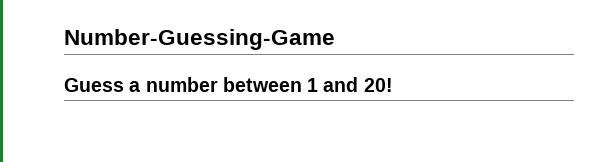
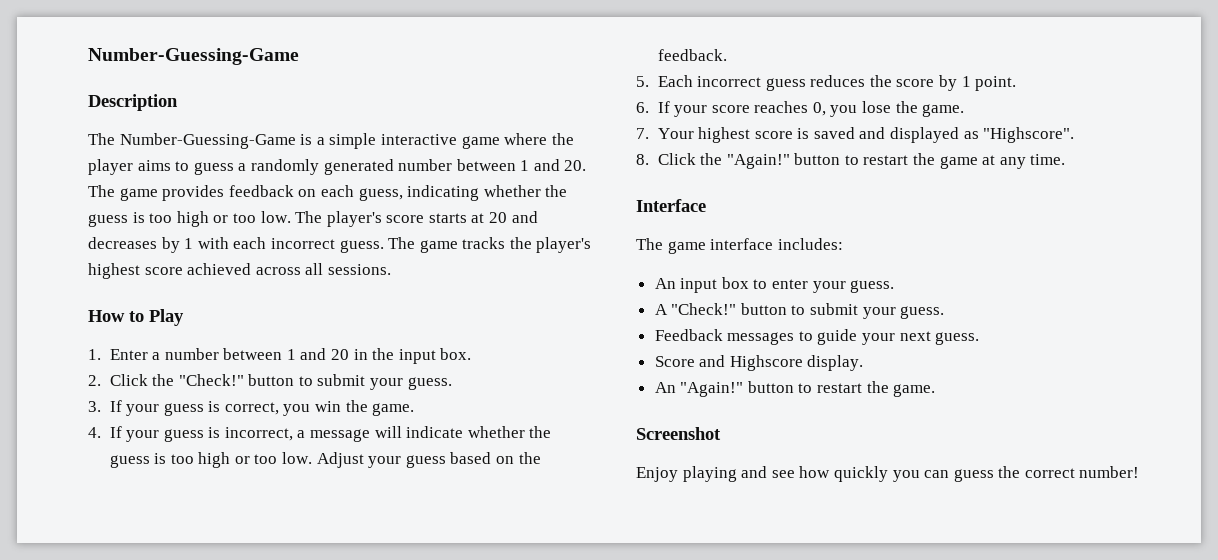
[64,78,124,92] Guess -> [88,94,178,111] [88,133,574,149] [88,159,587,175] [88,185,568,201] [88,211,538,227] [88,237,592,253] [88,263,391,279] [88,309,184,326] [88,349,148,360] Description // The Number-Guessing-Game is a simple interactive game where the player aims to guess a randomly generated number between 1 and 20. The game provides feedback on each guess, indicating whether the guess is too high or too low. The player's score starts at 20 and decreases by 1 with each incorrect guess. The game tracks the player's highest score achieved across all sessions. // How to Play // 1. Enter
[363,78,393,92] 20! -> [331,348,472,364] [88,374,452,390] [88,400,415,416] [88,426,552,442] [109,452,541,468] [657,49,727,61] [636,75,1017,91] [636,101,965,117] [636,127,1075,143] [636,153,1066,169] [636,199,706,212] [636,238,843,254] [654,277,895,293] [654,303,945,319] [654,329,980,345] [654,355,864,371] [654,381,936,397] [636,427,721,440] [636,466,1140,482] 20 in the input box. // 2. Click the "Check!" button to submit your guess. // 3. If your guess is correct, you win the game. // 4. If your guess is incorrect, a message will indicate whether the guess is too high or too low. Adjust your guess based on the feedback. // 5. Each incorrect guess reduces the score by 1 point. // 6. If your score reaches 0, you lose the game. // 7. Your highest score is saved and displayed as "Highscore". // 8. Click the "Again!" button to restart the game at any time. // Interface // The game interface includes: // An input box to enter your guess. // A "Check!" button to submit your guess. // Feedback messages to guide your next guess. // Score and Highscore display. // An "Again!" button to restart the game. // Screenshot // Enjoy playing and see how quickly you can guess the correct number!

